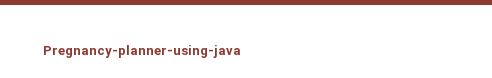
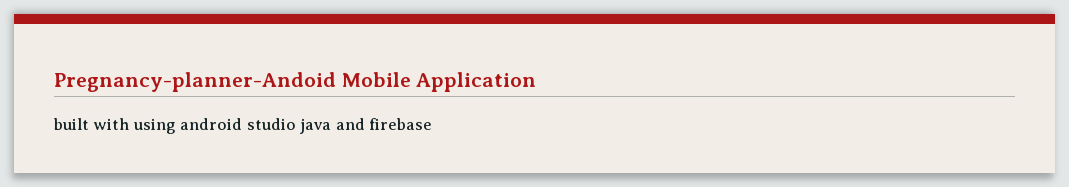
[43,45,241,58] Pregnancy-planner-using-java -> [54,72,537,92] [53,118,433,134] Pregnancy-planner-Andoid Mobile Application // built with using android studio java and firebase

